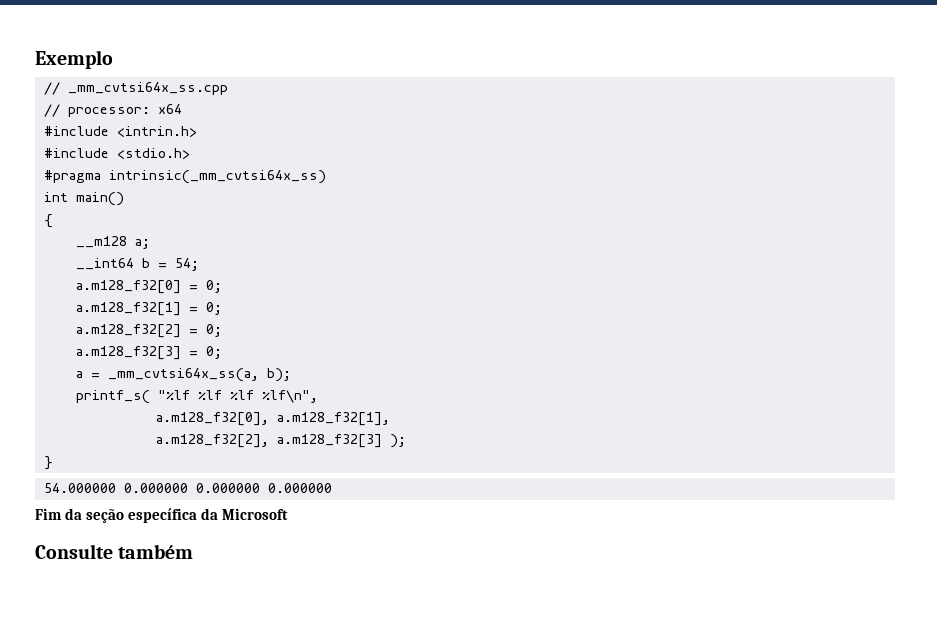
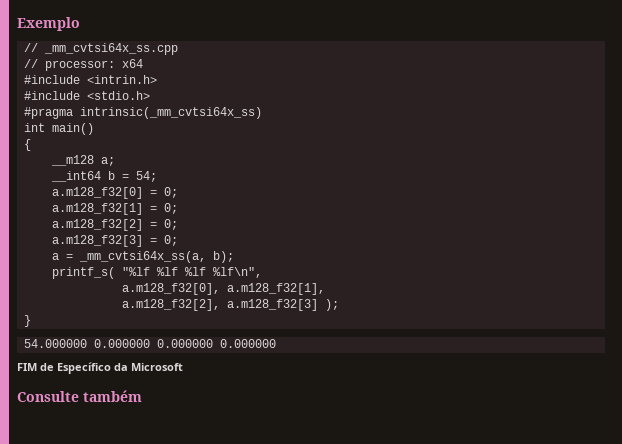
[35,508,197,523] Fim da seção específica -> [17,362,111,374] FIM de Específico

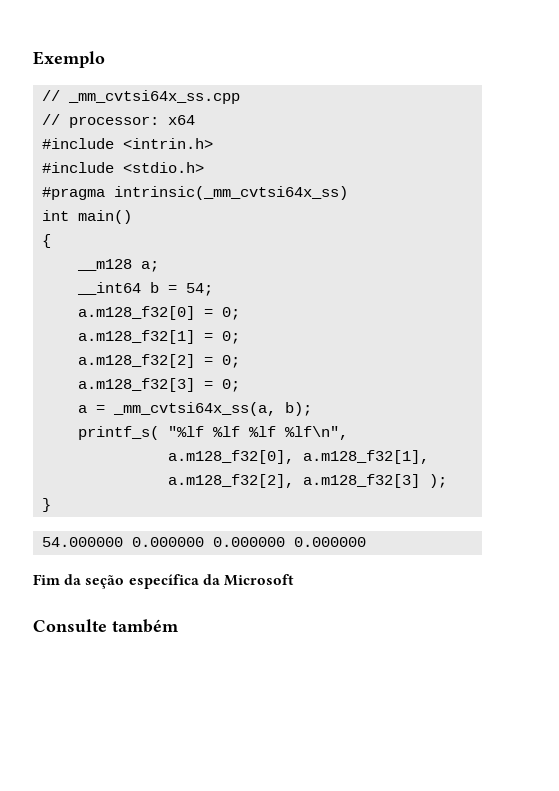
[17,362,111,374] FIM de Específico -> [33,574,199,589] Fim da seção específica

